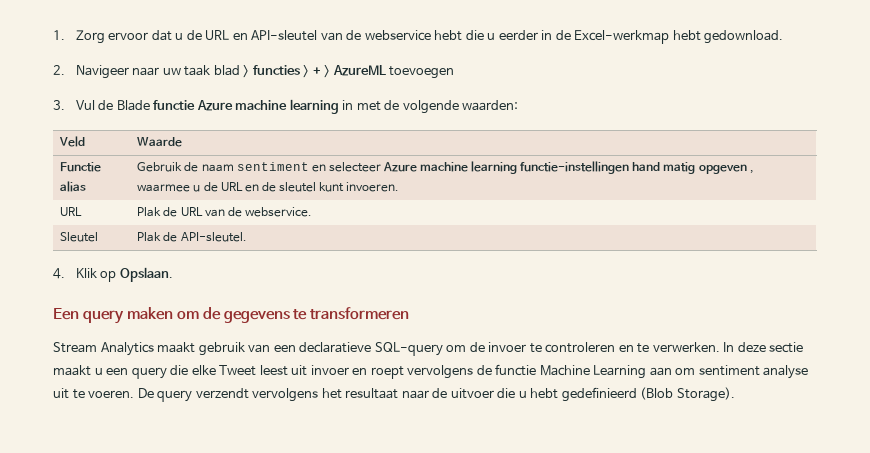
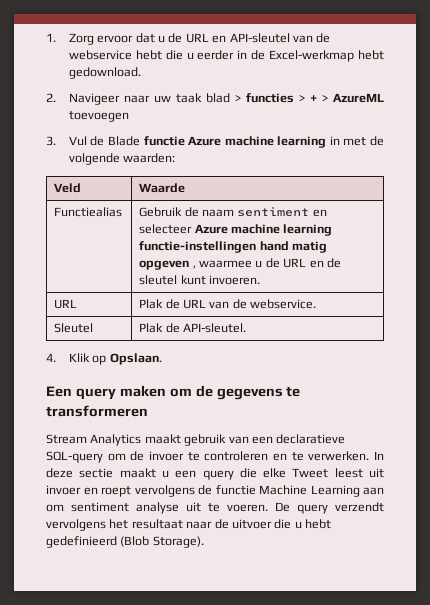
[60,162,102,172] [60,181,87,192] Functie alias -> [54,207,123,217] Functiealias

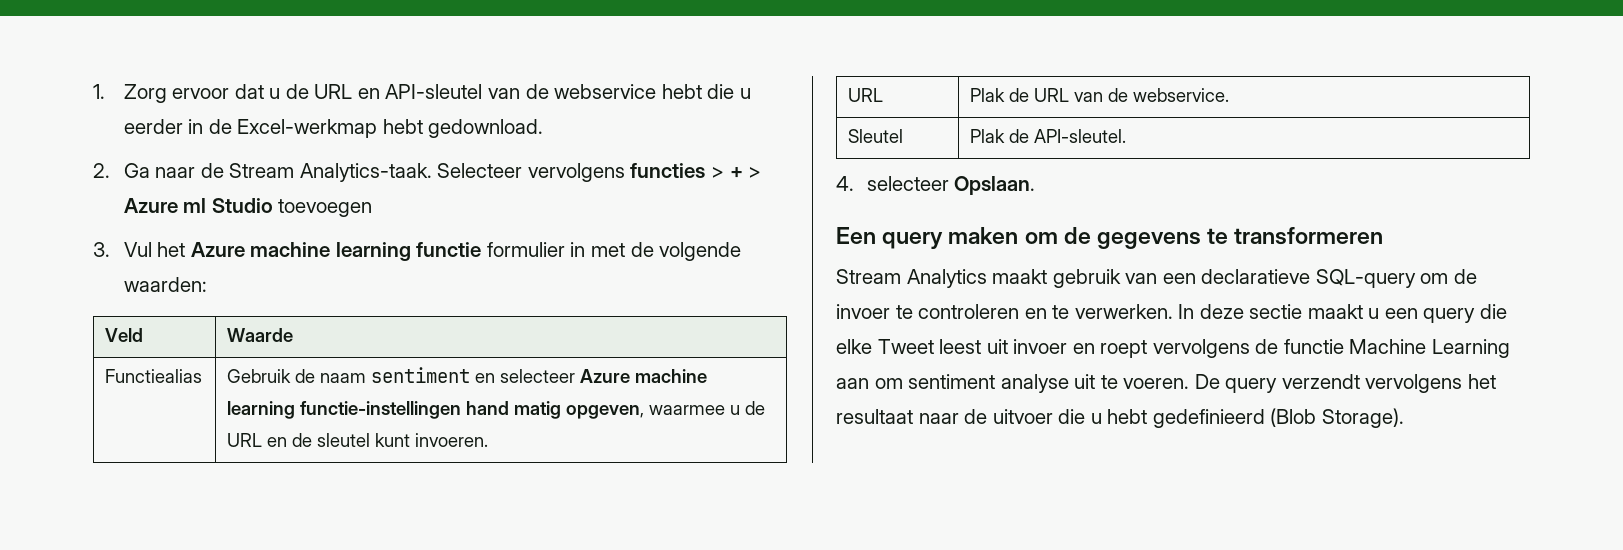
[68,93,241,105] Navigeer naar uw taak blad > -> [123,163,625,182] Ga naar de Stream Analytics-taak. Selecteer vervolgens
[332,93,384,103] AzureML -> [123,198,273,213] Azure ml Studio
[90,136,327,148] de Blade functie Azure machine learning -> [157,242,565,261] het Azure machine learning functie formulier
[139,260,196,270] opgeven , -> [566,405,645,419] opgeven,
[68,353,107,365] Klik op -> [866,176,949,191] selecteer

